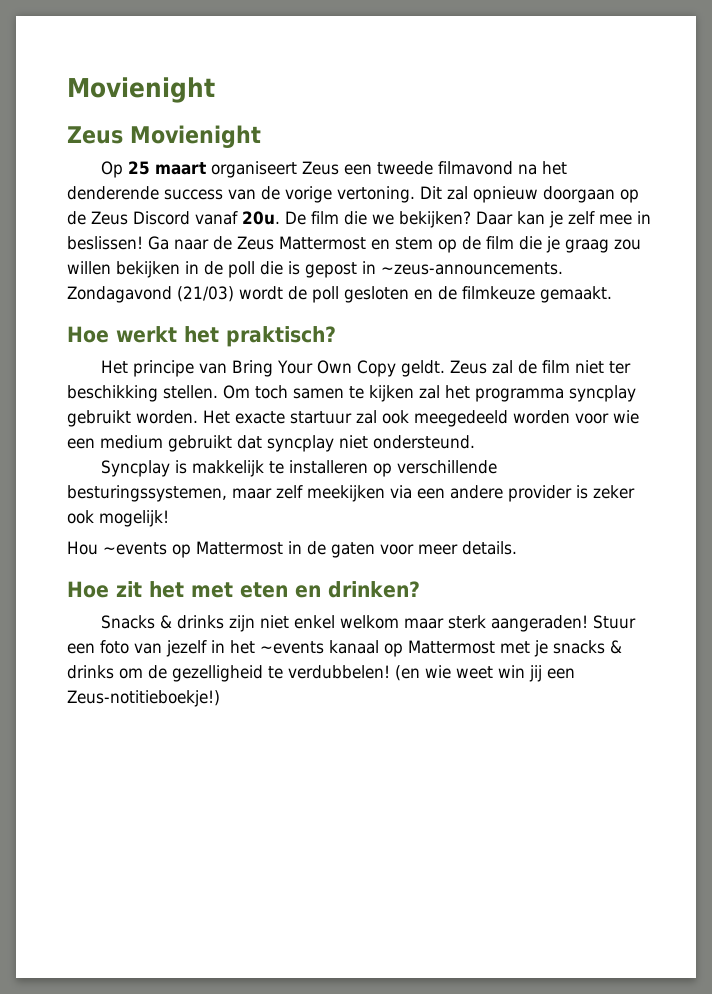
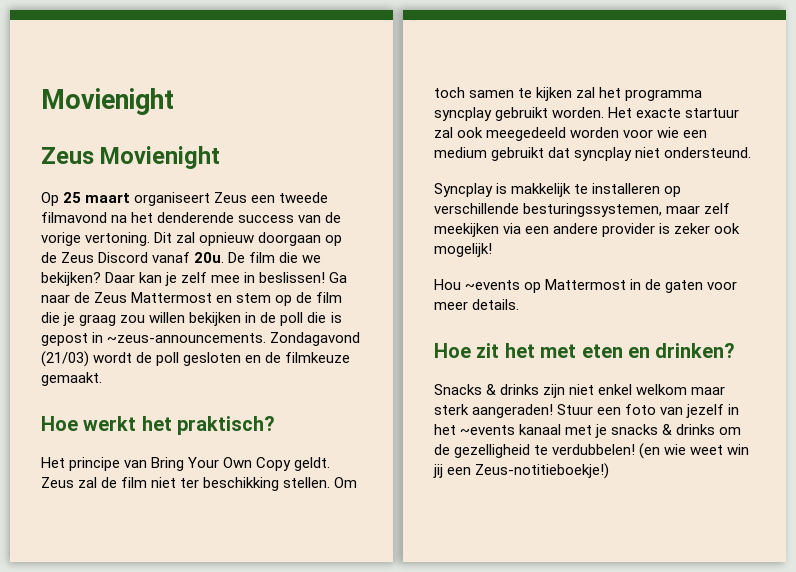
[384,640,495,657] op Mattermost -> (562, 429) none

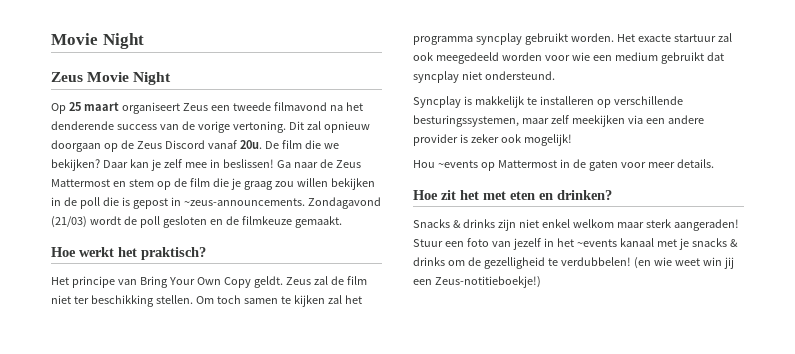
[41,88,174,115] [41,146,221,169] Movienight // Zeus Movienight -> [51,33,144,49] [51,72,172,85] Movie Night // Zeus Movie Night

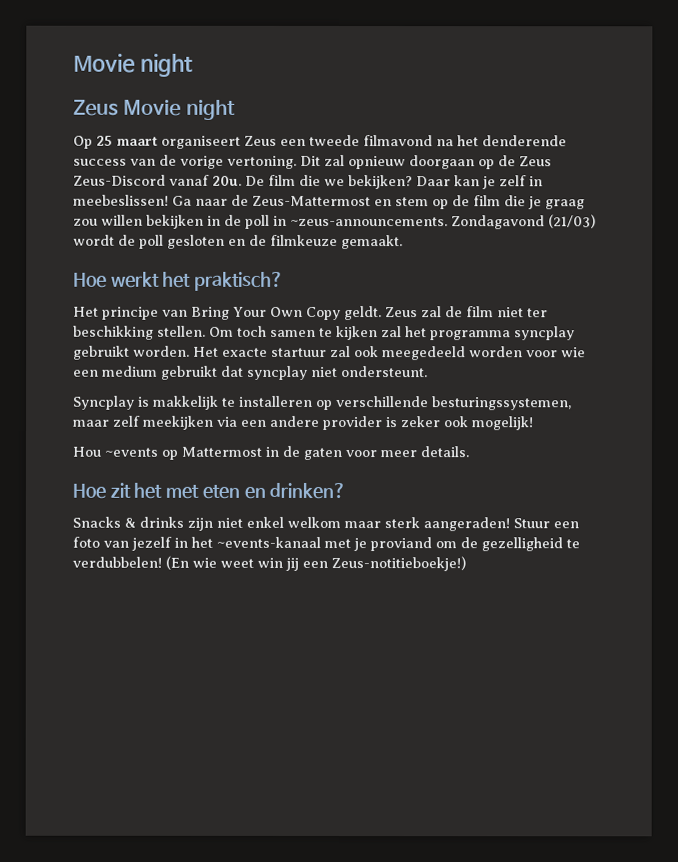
[51,33,144,49] Movie Night -> [73,53,193,77] Movie night
[133,72,172,85] Night -> [185,99,236,120] night
[164,140,205,149] Discord -> [73,174,166,186] Zeus-Discord
[184,159,274,168] mee in beslissen! -> [529,176,543,187] [73,194,169,206] in meebeslissen!
[335,160,361,168] [51,179,110,187] Zeus Mattermost -> [252,195,371,207] Zeus-Mattermost
[102,197,168,209] die is gepost -> (270, 221) none
[484,71,555,80] ondersteund. -> [341,366,428,378] ondersteunt.
[576,238,738,250] [413,257,445,266] ~events kanaal met je snacks & drinks -> [216,536,432,552] ~events-kanaal met je proviand
[633,257,651,269] (en -> [165,555,189,570] (En

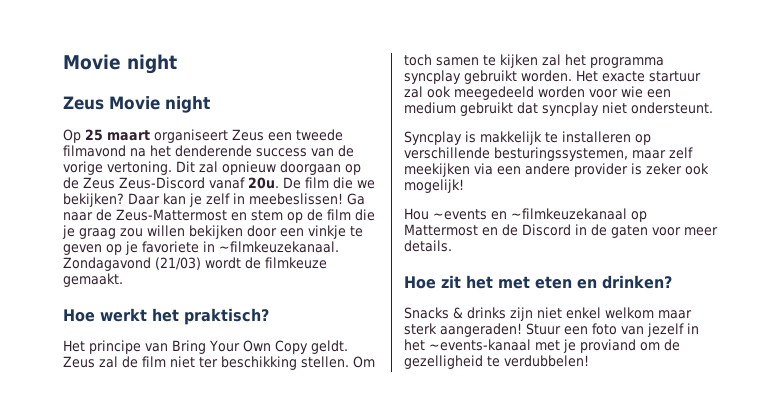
[207,214,596,230] [73,234,246,249] in de poll in ~zeus-announcements. Zondagavond (21/03) wordt de poll gesloten en -> [247,225,363,239] [63,241,339,255] [63,257,241,271] door een vinkje te geven op je favoriete in ~filmkeuzekanaal. Zondagavond (21/03) wordt
[161,446,262,460] op Mattermost -> [491,208,647,222] [404,224,571,236] en ~filmkeuzekanaal op Mattermost en de Discord
[165,555,466,572] (En wie weet win jij een Zeus-notitieboekje!) -> (589, 361) none

